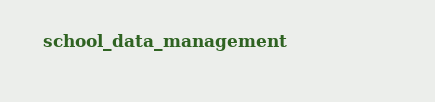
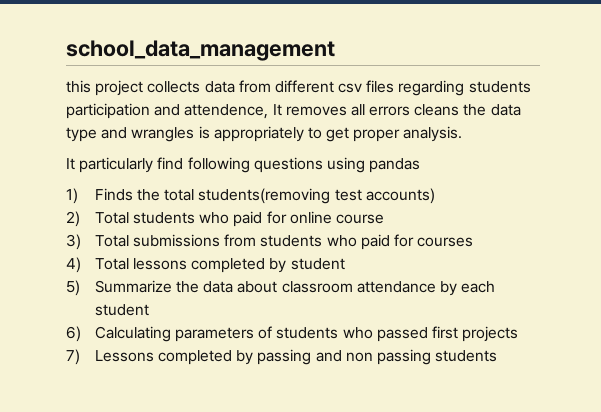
(287, 42) none -> [66,80,531,96] [66,103,521,119] [66,126,463,142] [66,157,421,173] [66,188,435,204] [66,211,384,227] [66,234,474,250] [66,257,345,273] [66,280,496,296] [94,304,149,316] [66,326,519,342] [66,349,498,365] // this project collects data from different csv files regarding students participation and attendence, It removes all errors cleans the data type and wrangles is appropriately to get proper analysis. // It particularly find following questions using pandas // 1) Finds the total students(removing test accounts) // 2) Total students who paid for online course // 3) Total submissions from students who paid for courses // 4) Total lessons completed by student // 5) Summarize the data about classroom attendance by each student // 6) Calculating parameters of students who passed first projects // 7) Lessons completed by passing and non passing students

